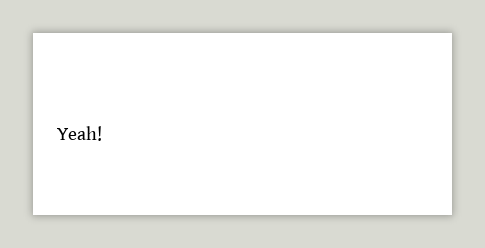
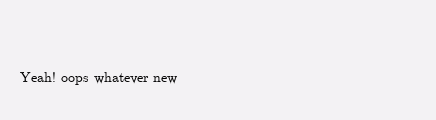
(102, 133) none -> [61,72,177,85] oops whatever new

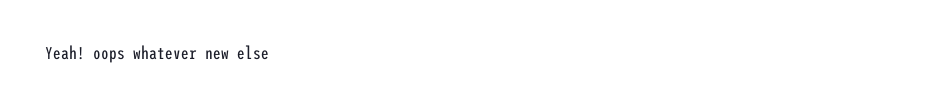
(177, 80) none -> [237,45,269,60] else

